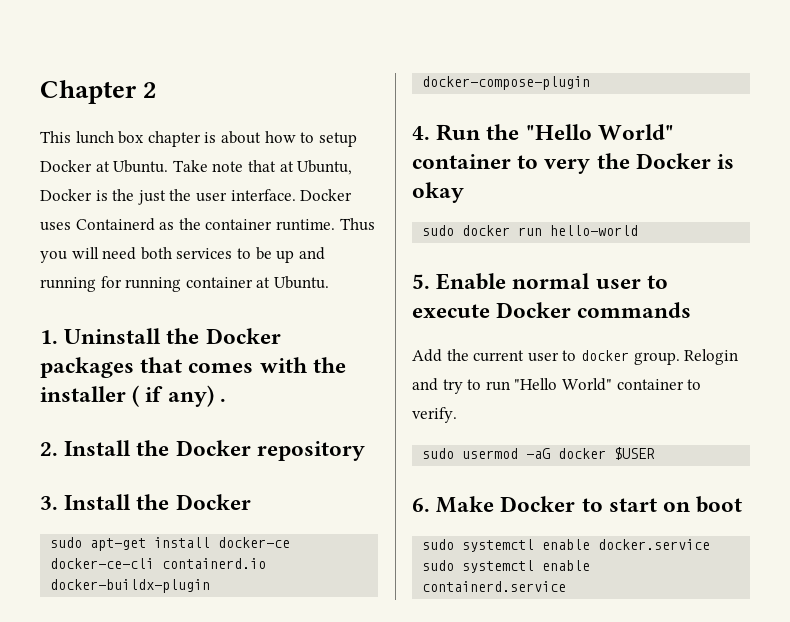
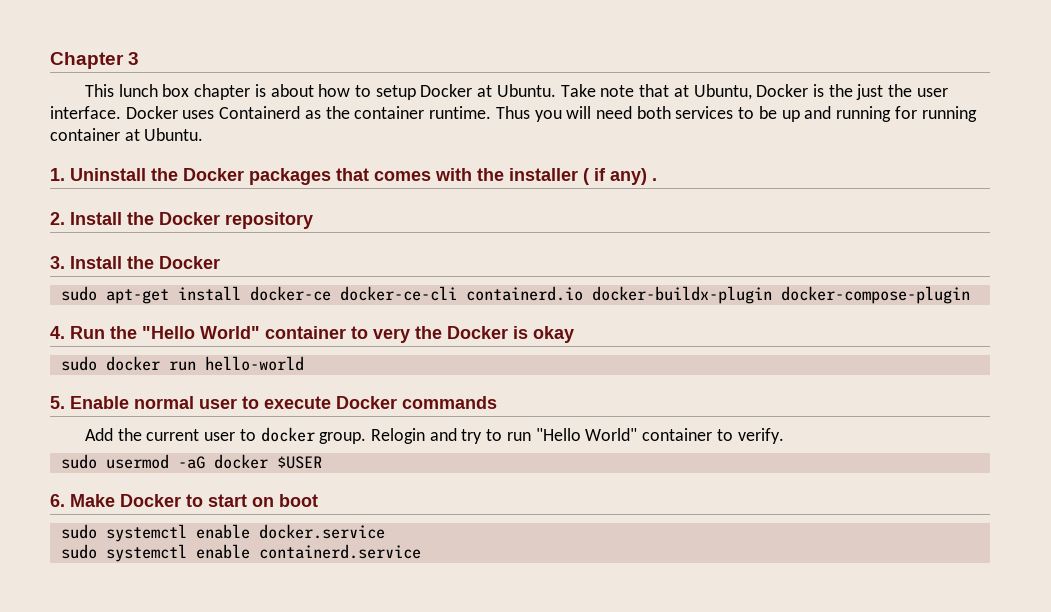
[143,82,158,98] 2 -> [128,52,140,65] 3

